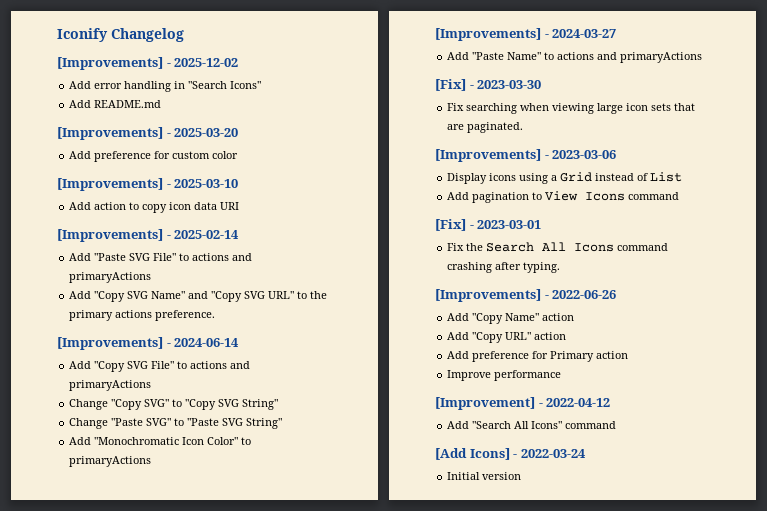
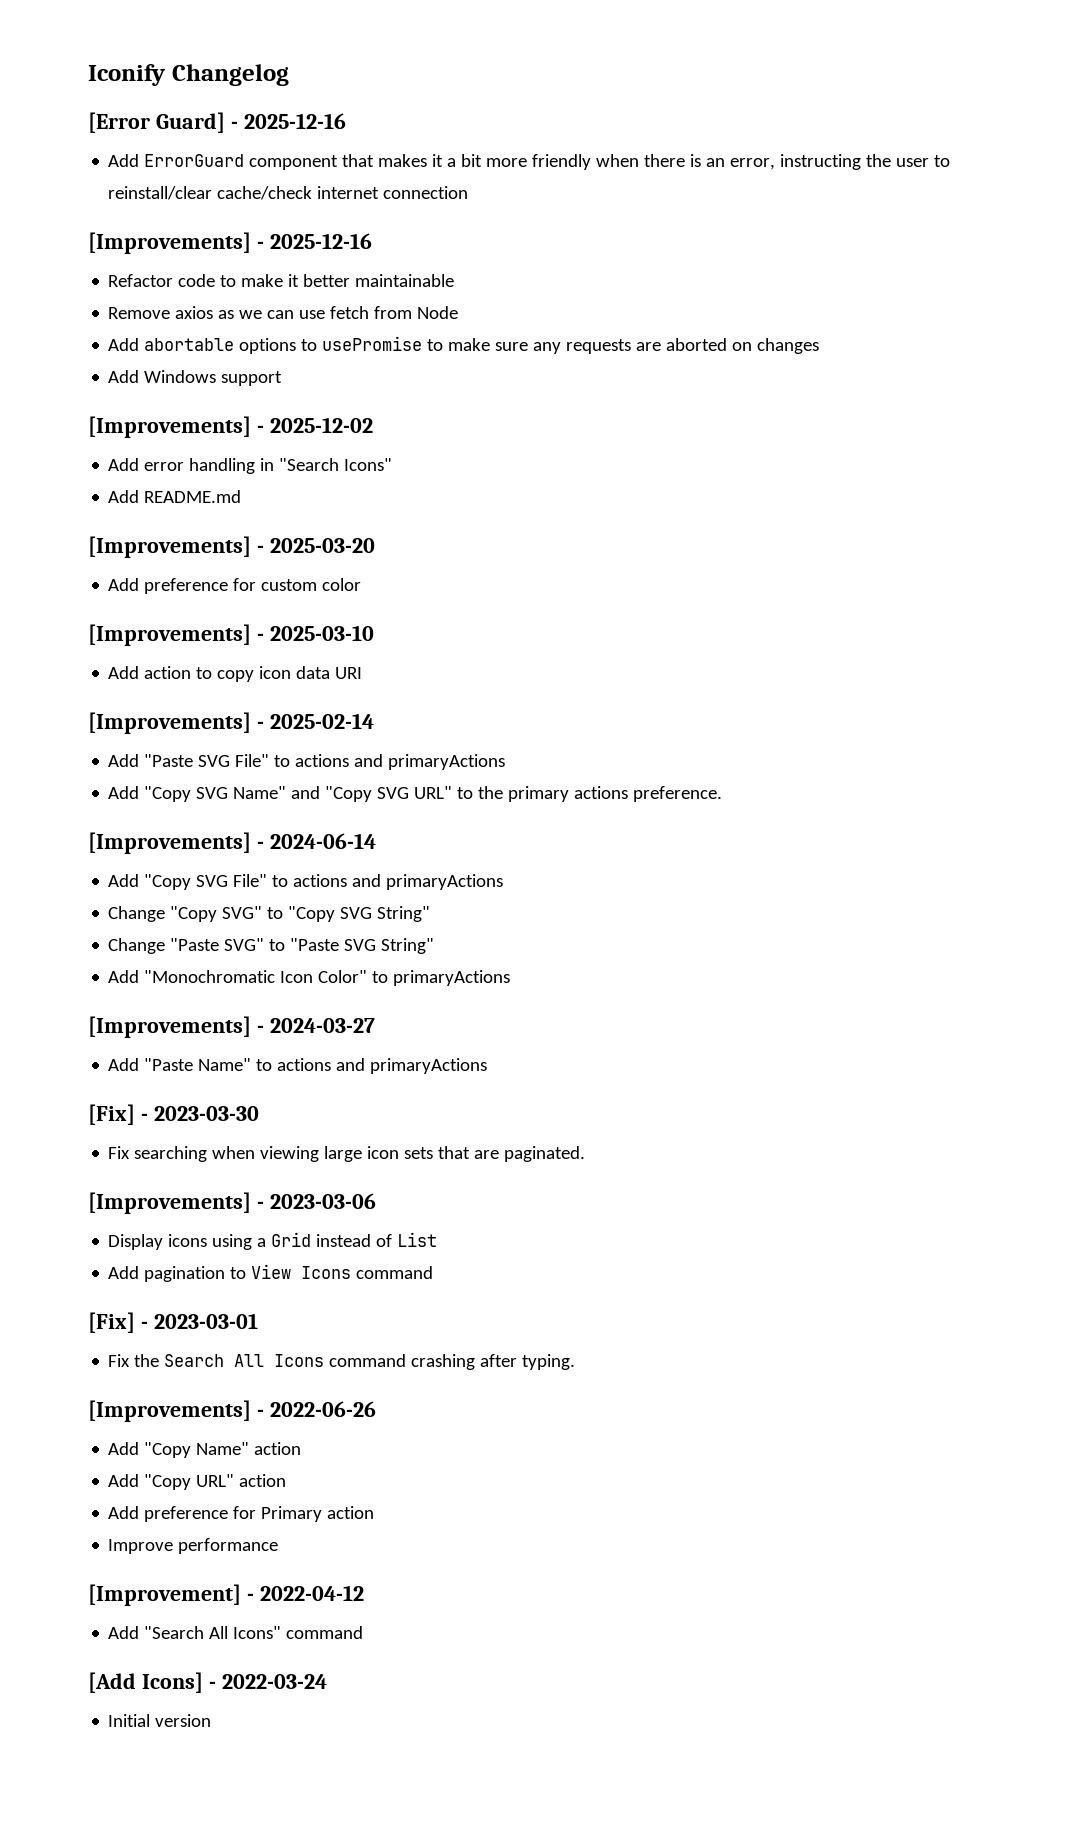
(184, 35) none -> [88,112,346,133] [108,154,951,170] [108,186,469,200] [88,232,372,254] [108,274,455,287] [108,306,459,319] [108,336,820,354] [108,370,283,386] // [Error Guard] - 2025-12-16 // Add ErrorGuard component that makes it a bit more friendly when there is an error, instructing the user to reinstall/clear cache/check internet connection // [Improvements] - 2025-12-16 // Refactor code to make it better maintainable // Remove axios as we can use fetch from Node // Add abortable options to usePromise to make sure any requests are aborted on changes // Add Windows support

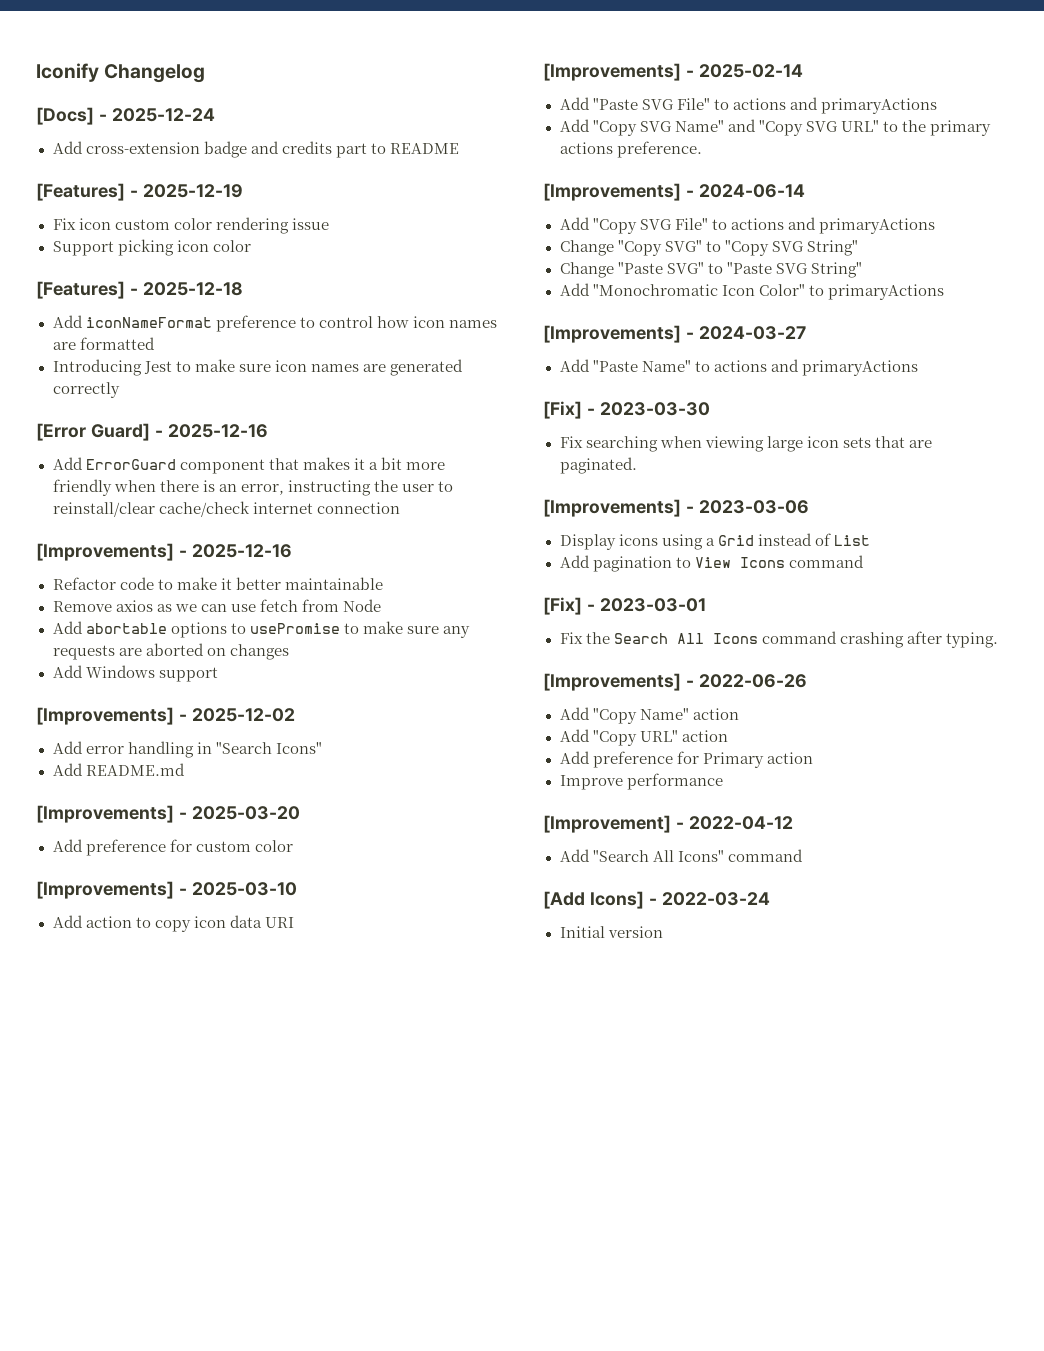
(289, 75) none -> [36,107,215,125] [52,141,459,158] [36,183,243,201] [52,217,329,234] [52,239,251,256] [36,281,243,299] [52,315,497,332] [52,337,155,350] [52,359,463,376] [52,382,120,398] // [Docs] - 2025-12-24 // Add cross-extension badge and credits part to README // [Features] - 2025-12-19 // Fix icon custom color rendering issue // Support picking icon color // [Features] - 2025-12-18 // Add iconNameFormat preference to control how icon names are formatted // Introducing Jest to make sure icon names are generated correctly

